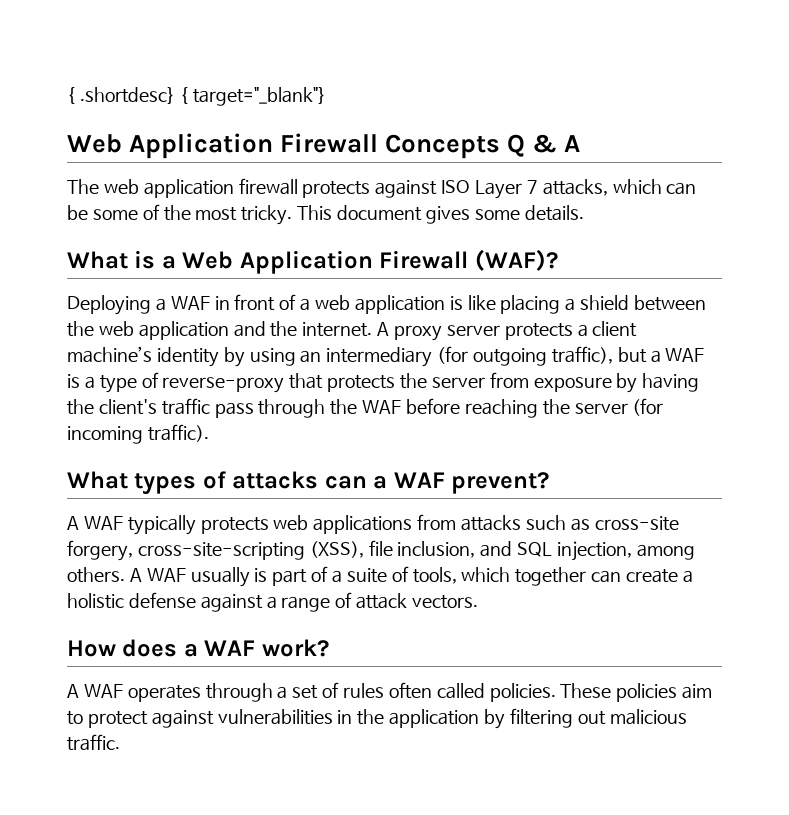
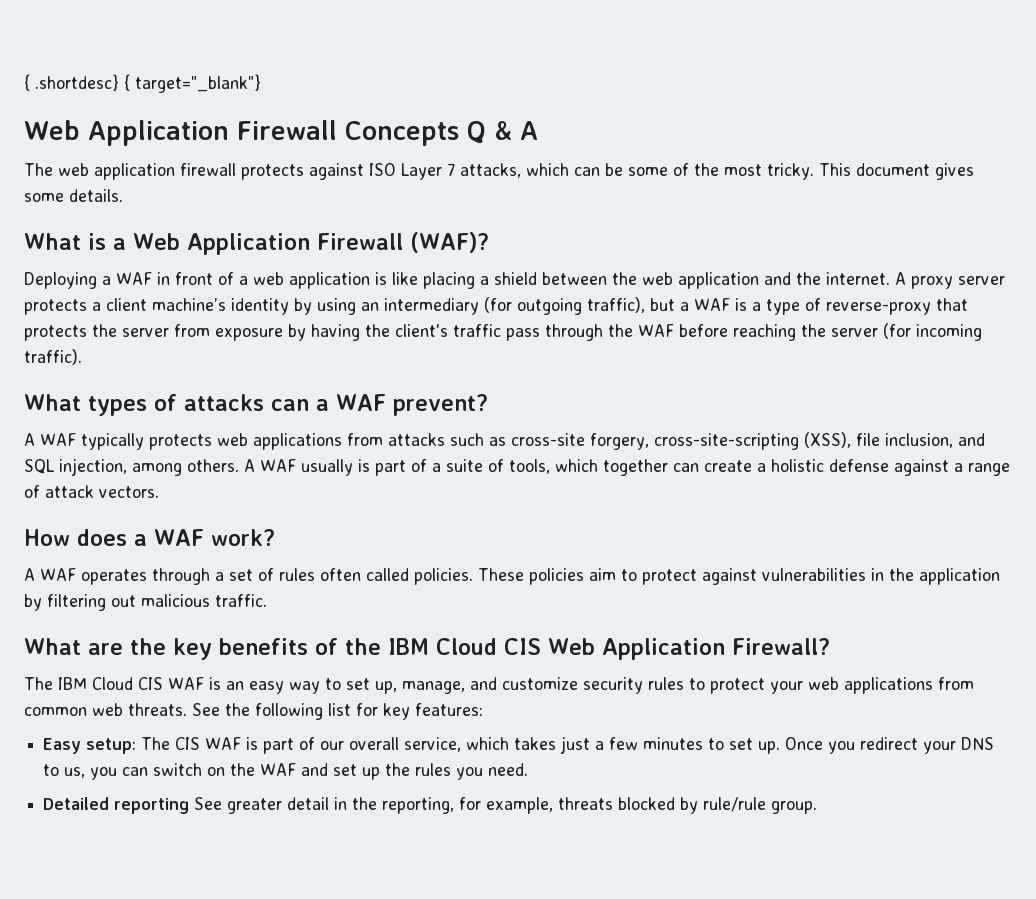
(120, 742) none -> [24,638,830,660] [24,677,974,694] [24,703,483,720] [43,736,995,754] [43,763,529,780] [43,797,818,814] // What are the key benefits of the IBM Cloud CIS Web Application Firewall? // The IBM Cloud CIS WAF is an easy way to set up, manage, and customize security rules to protect your web applications from common web threats. See the following list for key features: // Easy setup: The CIS WAF is part of our overall service, which takes just a few minutes to set up. Once you redirect your DNS to us, you can switch on the WAF and set up the rules you need. // Detailed reporting See greater detail in the reporting, for example, threats blocked by rule/rule group.

